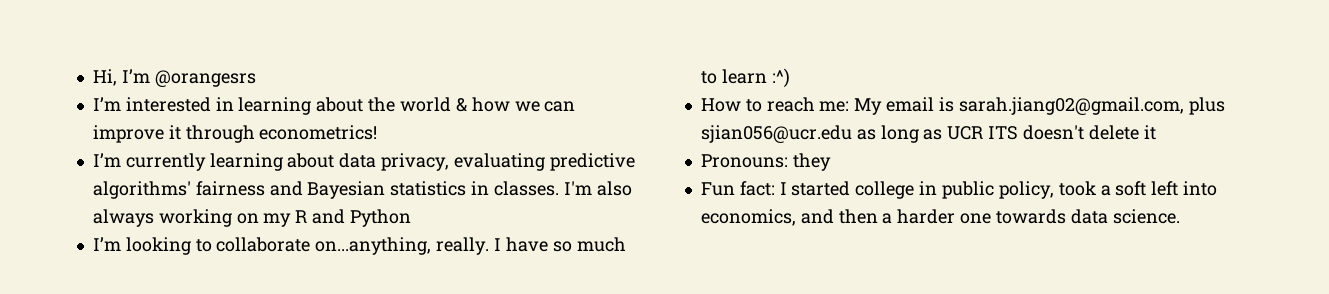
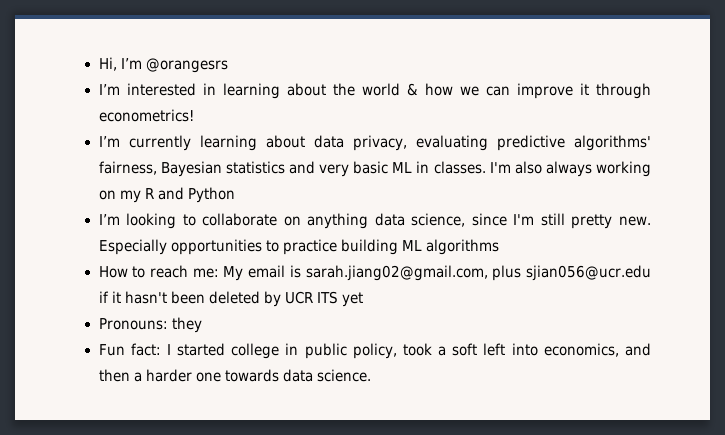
[195,181,467,199] fairness and Bayesian statistics -> [98,161,413,177] fairness, Bayesian statistics and very basic ML
[315,237,626,255] [700,68,790,88] on...anything, really. I have so much to learn :^) -> [283,213,652,229] [98,239,499,255] on anything data science, since I'm still pretty new. Especially opportunities to practice building ML algorithms
[856,125,1156,143] as long as UCR ITS doesn't delete it -> [98,291,363,307] if it hasn't been deleted by UCR ITS yet

